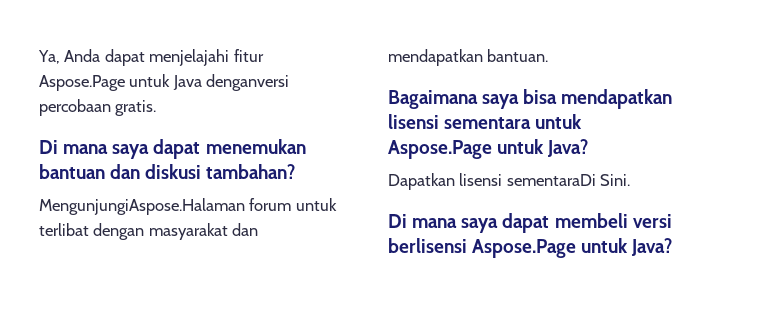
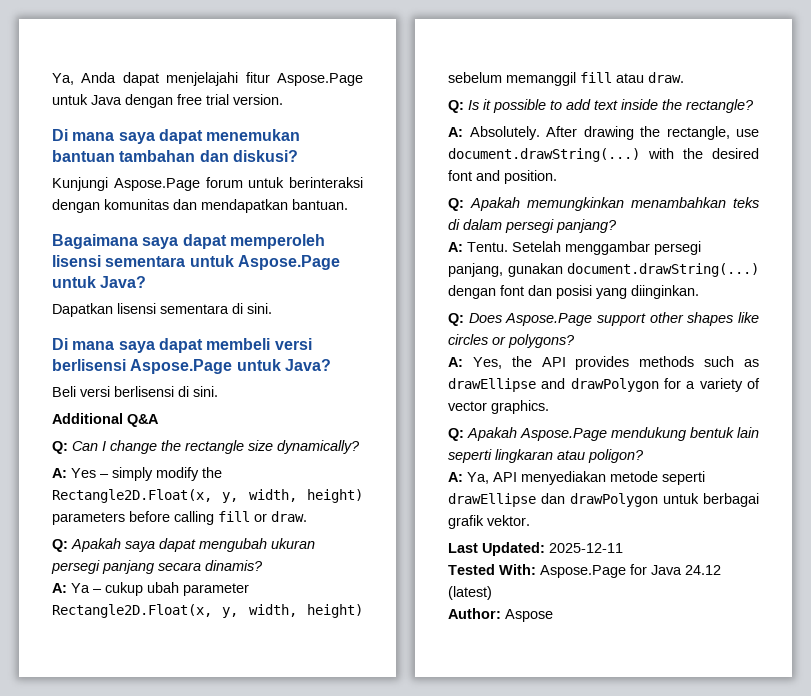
[206,74,290,91] [39,99,157,116] denganversi percobaan gratis. -> [125,94,283,108] dengan free trial version.
[110,164,296,179] [39,198,337,215] [39,223,228,240] dan diskusi tambahan? // MengunjungiAspose.Halaman forum untuk terlibat dengan masyarakat -> [119,150,298,162] [52,177,363,191] [52,199,169,213] tambahan dan diskusi? // Kunjungi Aspose.Page forum untuk berinteraksi dengan komunitas
[523,89,673,109] bisa mendapatkan -> [182,234,325,249] dapat memperoleh
[506,174,631,186] sementaraDi Sini. -> [160,303,272,314] sementara di sini.
(673, 247) none -> [52,386,218,397] [52,413,159,427] [52,440,360,454] [52,467,222,481] [52,489,363,503] [52,511,307,525] [52,538,315,552] [51,560,263,574] [52,582,249,596] [52,604,363,618] [448,72,684,86] [448,99,754,113] [448,126,759,140] [448,148,759,162] [448,170,557,184] [448,197,759,211] [448,219,617,233] [448,241,701,255] [448,263,759,277] [448,285,699,299] [448,312,759,326] [448,334,575,348] [448,356,759,370] [448,378,760,392] [448,400,549,414] [448,427,759,441] [448,449,644,463] [448,471,705,485] [448,493,759,507] [448,515,530,529] [448,542,623,556] [448,564,721,578] [448,586,492,600] [448,608,553,622] // Beli versi berlisensi di sini. // Additional Q&A // Q: Can I change the rectangle size dynamically? // A: Yes – simply modify the Rectangle2D.Float(x, y, width, height) parameters before calling fill or draw. // Q: Apakah saya dapat mengubah ukuran persegi panjang secara dinamis? // A: Ya – cukup ubah parameter Rectangle2D.Float(x, y, width, height) sebelum memanggil fill atau draw. // Q: Is it possible to add text inside the rectangle? // A: Absolutely. After drawing the rectangle, use document.drawString(...) with the desired font and position. // Q: Apakah memungkinkan menambahkan teks di dalam persegi panjang? // A: Tentu. Setelah menggambar persegi panjang, gunakan document.drawString(...) dengan font dan posisi yang diinginkan. // Q: Does Aspose.Page support other shapes like circles or polygons? // A: Yes, the API provides methods such as drawEllipse and drawPolygon for a variety of vector graphics. // Q: Apakah Aspose.Page mendukung bentuk lain seperti lingkaran atau poligon? // A: Ya, API menyediakan metode seperti drawEllipse dan drawPolygon untuk berbagai grafik vektor. // Last Updated: 2025-12-11 // Tested With: Aspose.Page for Java 24.12 (latest) // Author: Aspose

